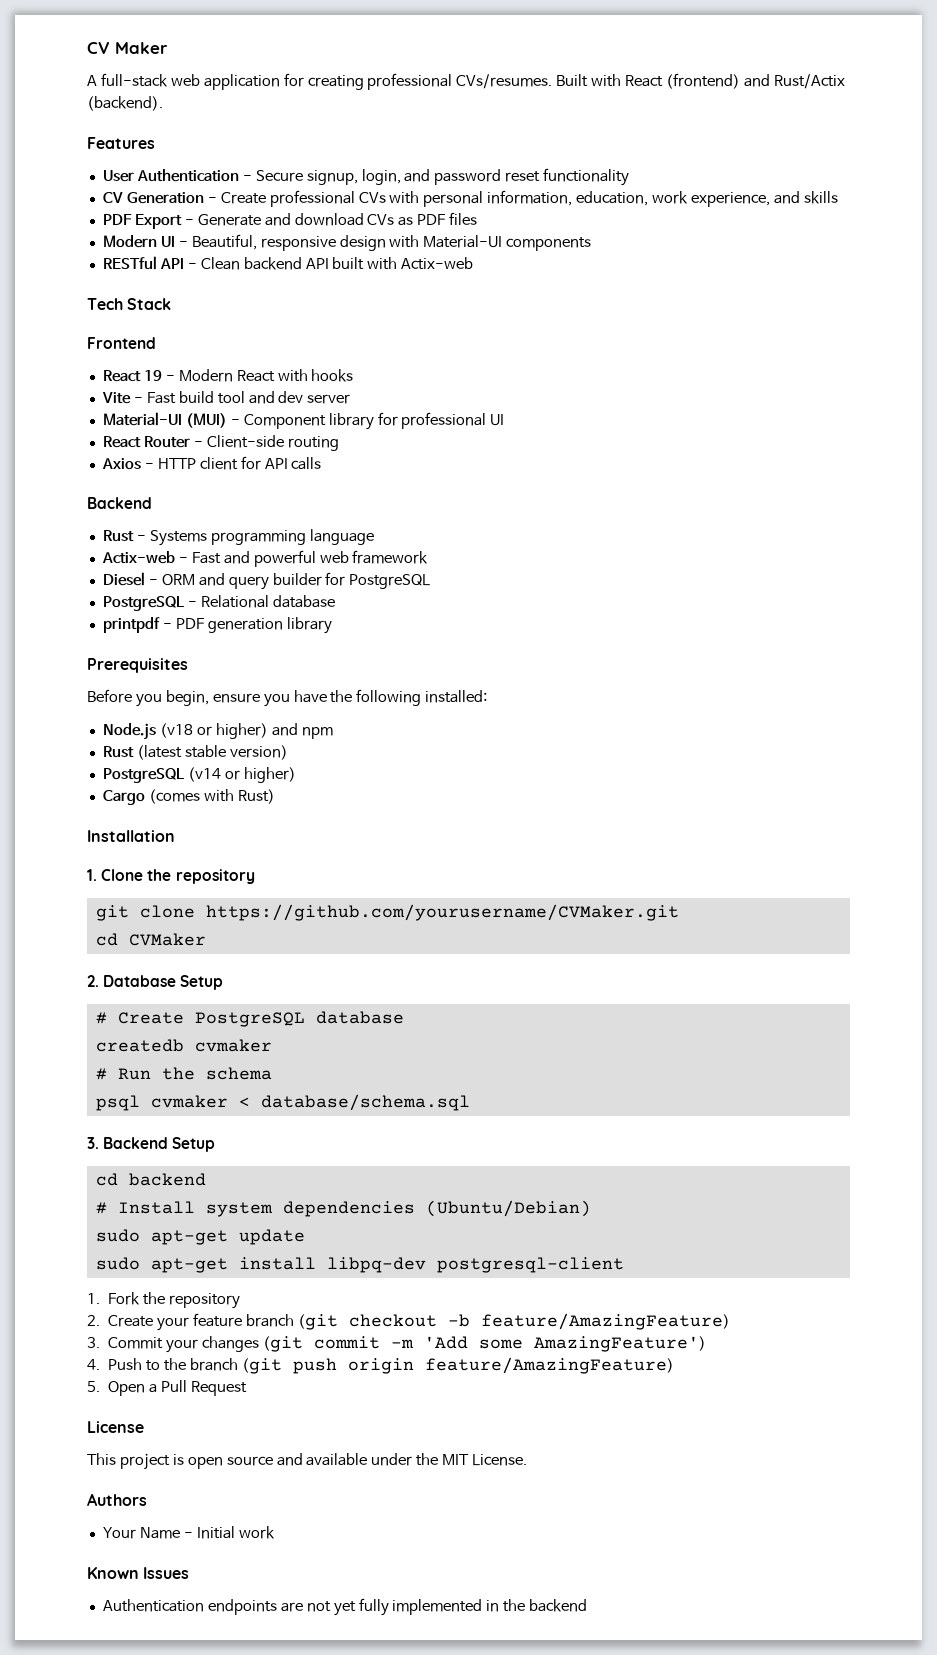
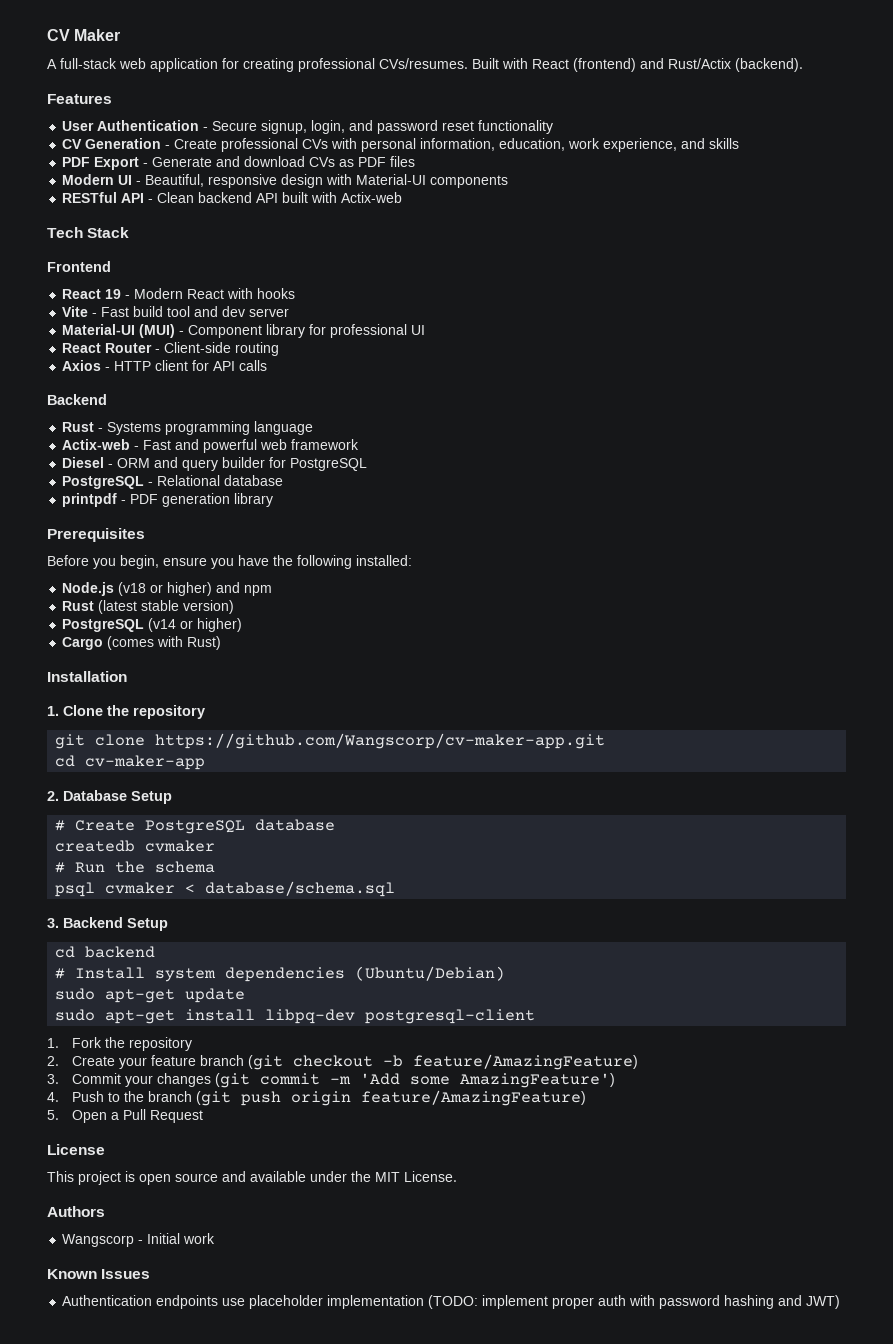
[205,904,679,921] [95,933,206,946] https://github.com/yourusername/CVMaker.git // cd CVMaker -> [155,733,606,749] [55,755,206,770] https://github.com/Wangscorp/cv-maker-app.git // cd cv-maker-app
[102,1527,180,1539] Your Name -> [62,1234,135,1247] Wangscorp
[280,1598,588,1616] are not yet fully implemented in the backend -> [222,1295,841,1309] use placeholder implementation (TODO: implement proper auth with password hashing and JWT)

